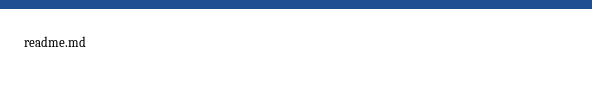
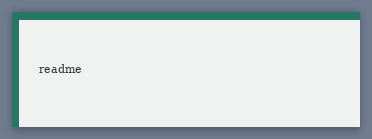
[24,36,86,47] readme.md -> [39,64,82,73] readme

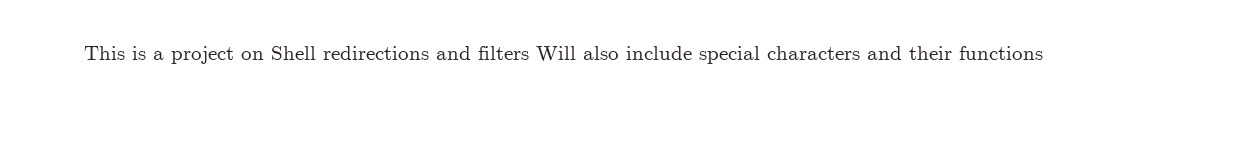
[39,64,82,73] readme -> [84,46,1043,64] This is a project on Shell redirections and filters Will also include special characters and their functions

